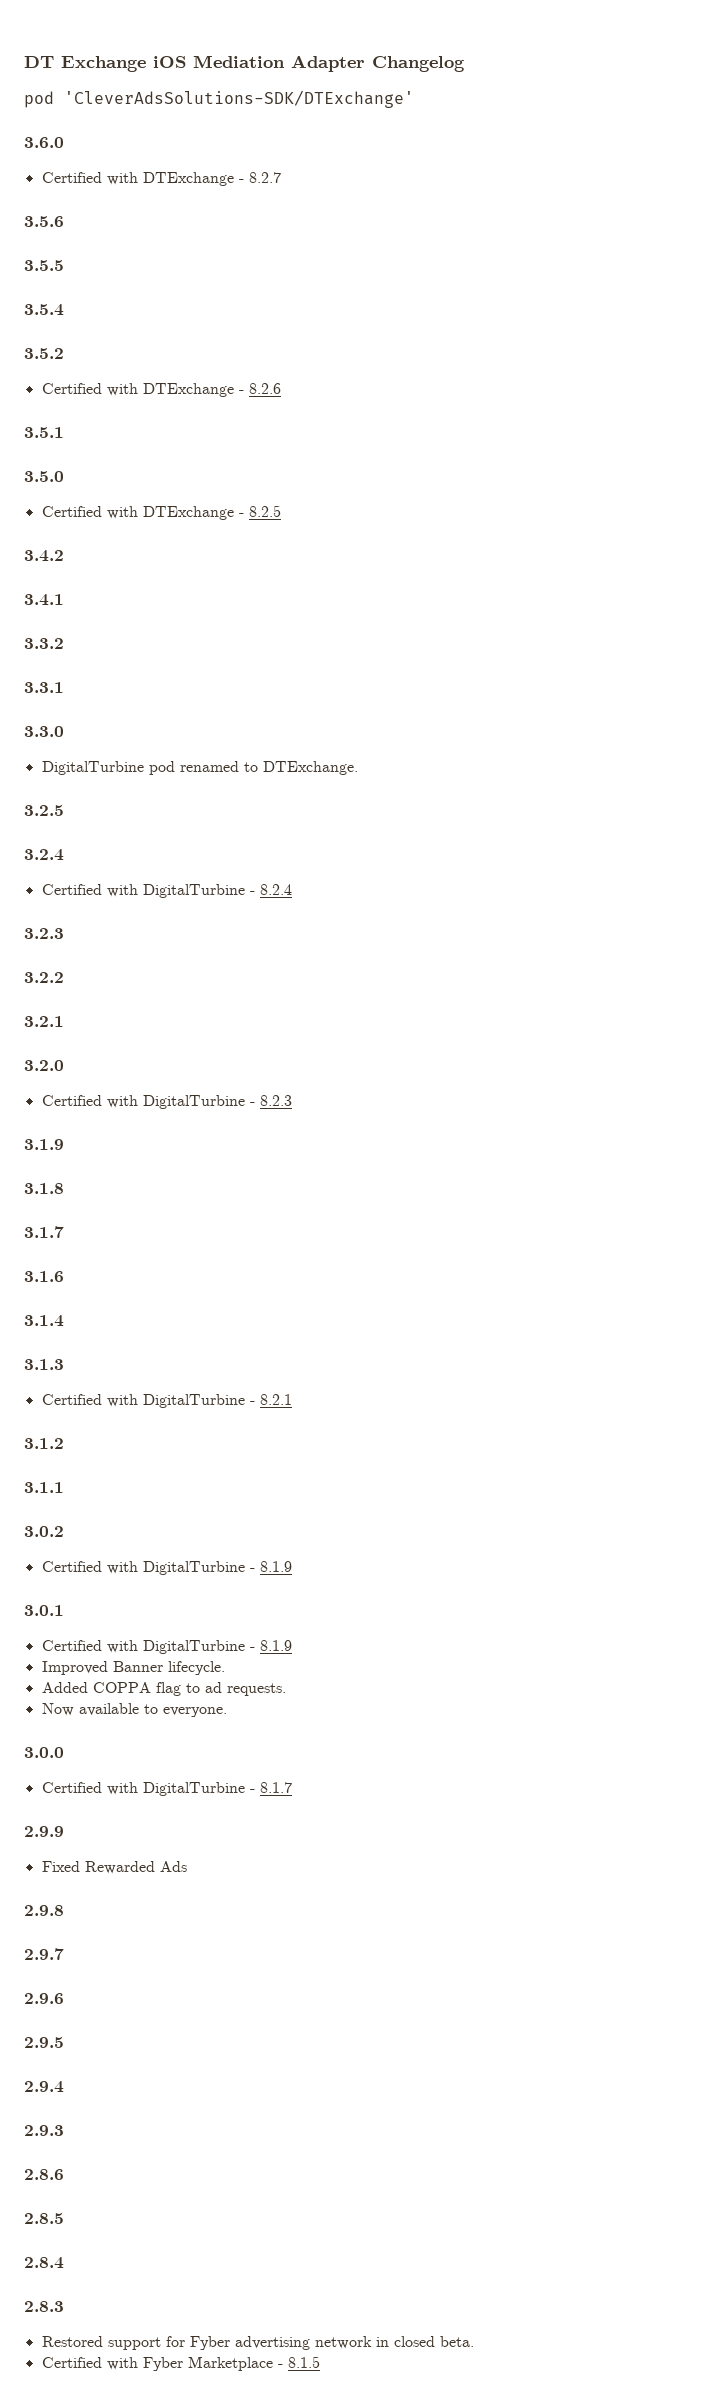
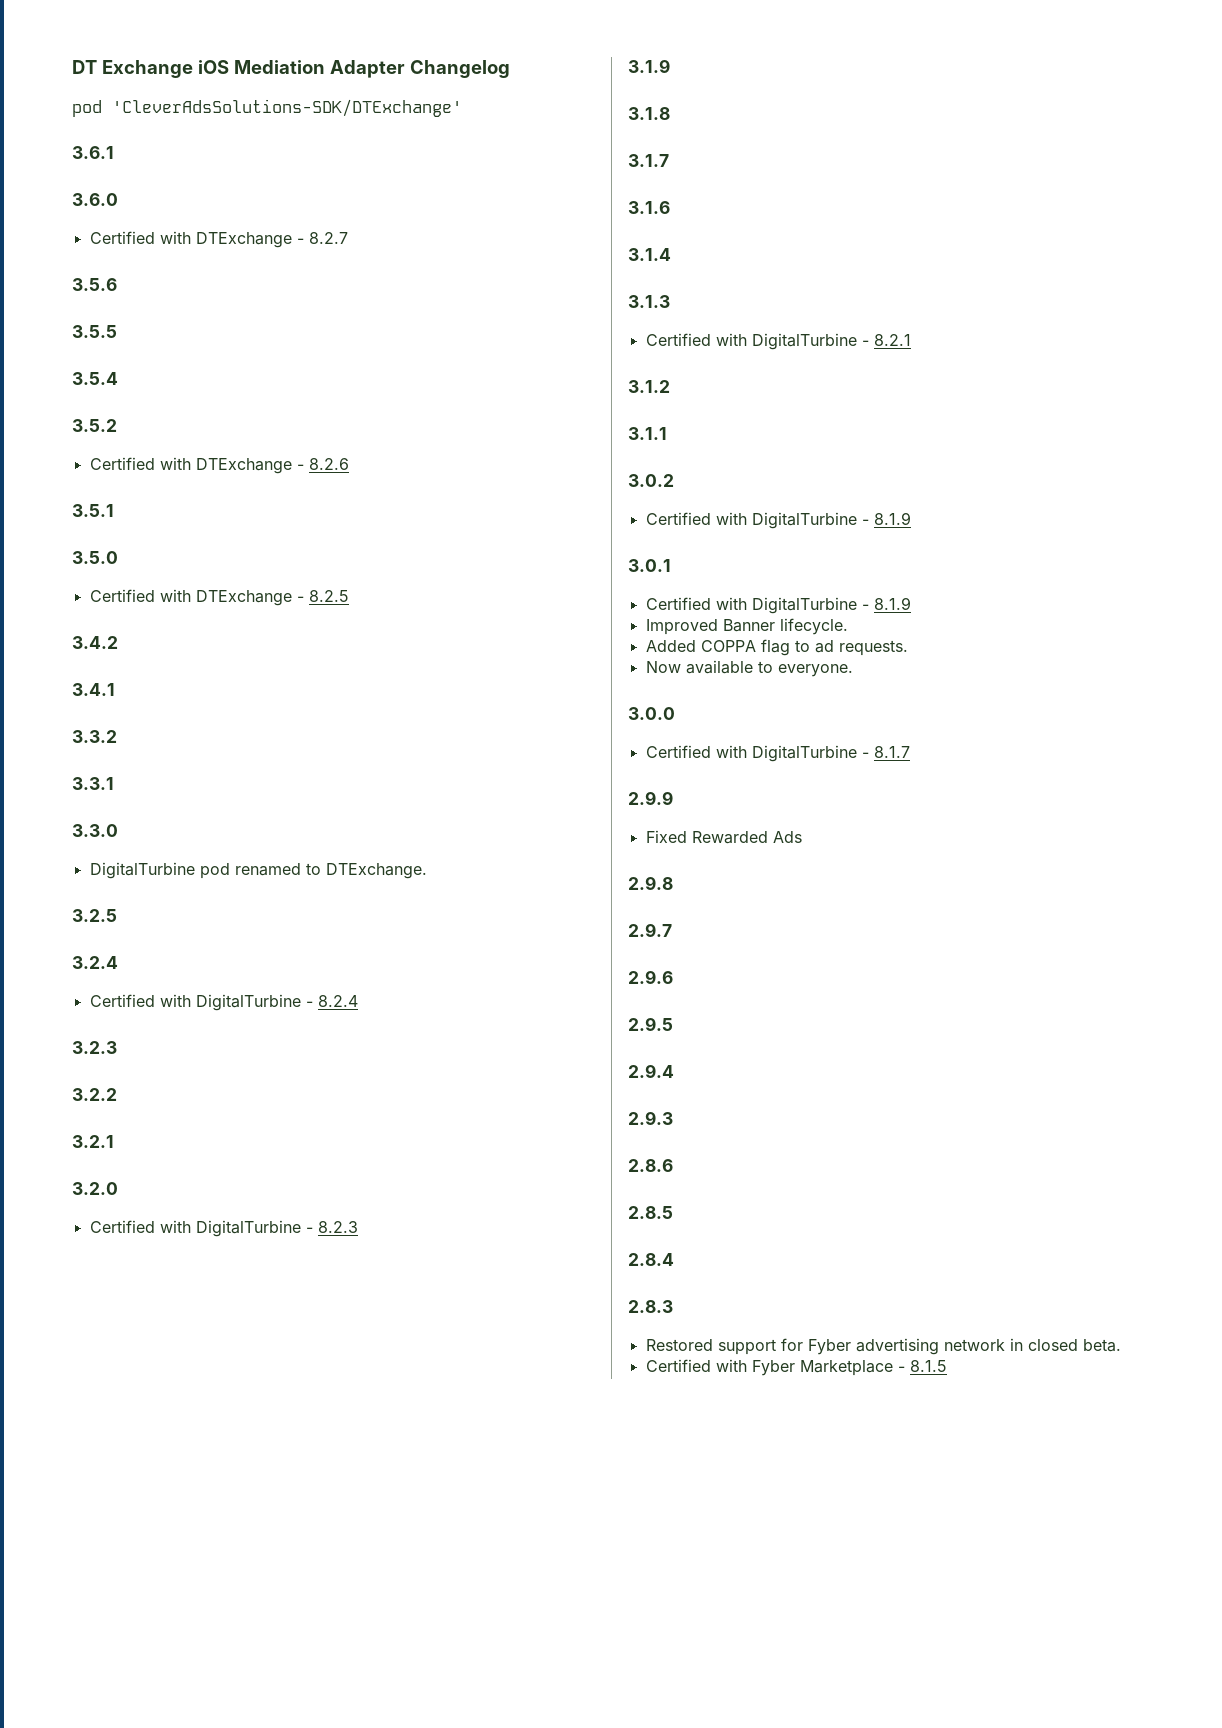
(414, 99) none -> [72,146,114,159] // 3.6.1

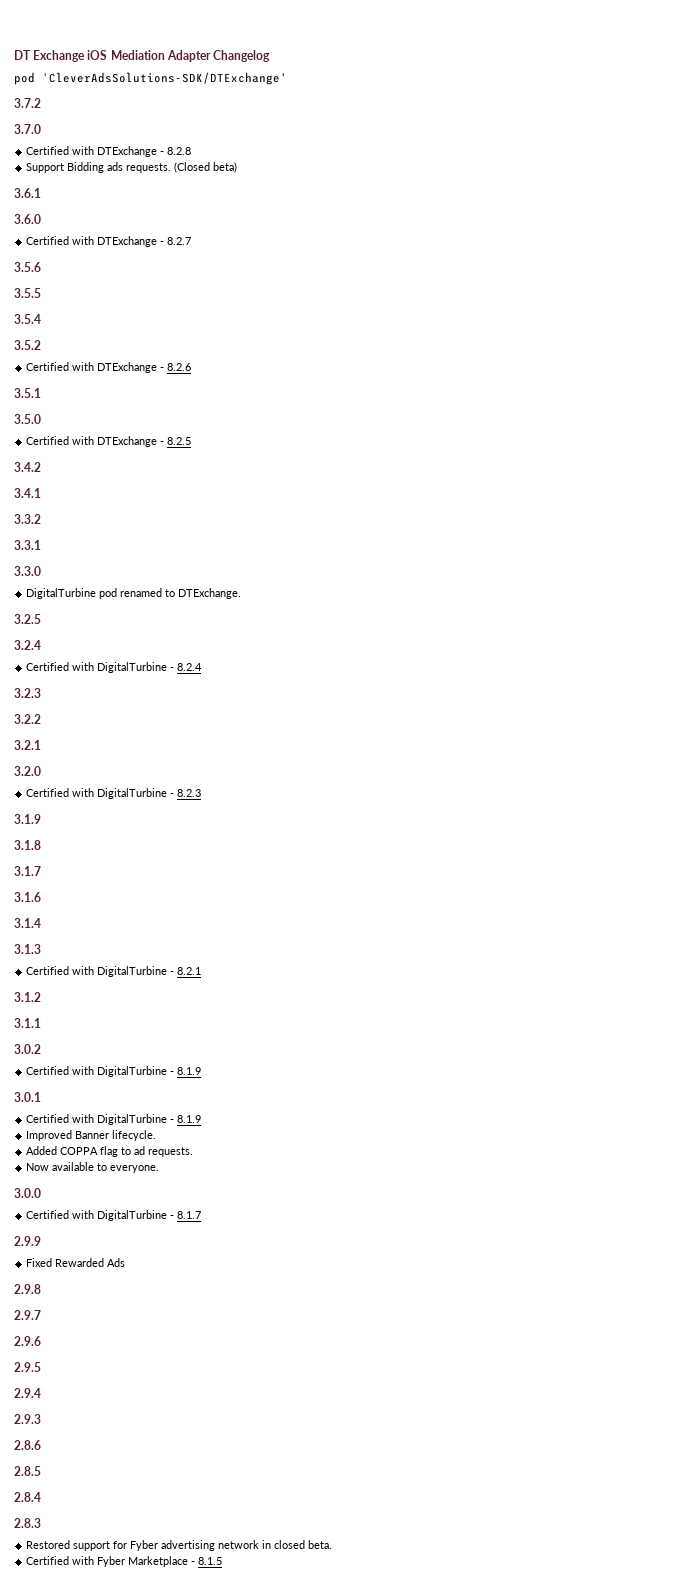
(462, 108) none -> [14,98,41,108] [14,124,41,134] [26,146,192,157] [26,162,238,173] // 3.7.2 // 3.7.0 // Certified with DTExchange - 8.2.8 // Support Bidding ads requests. (Closed beta)

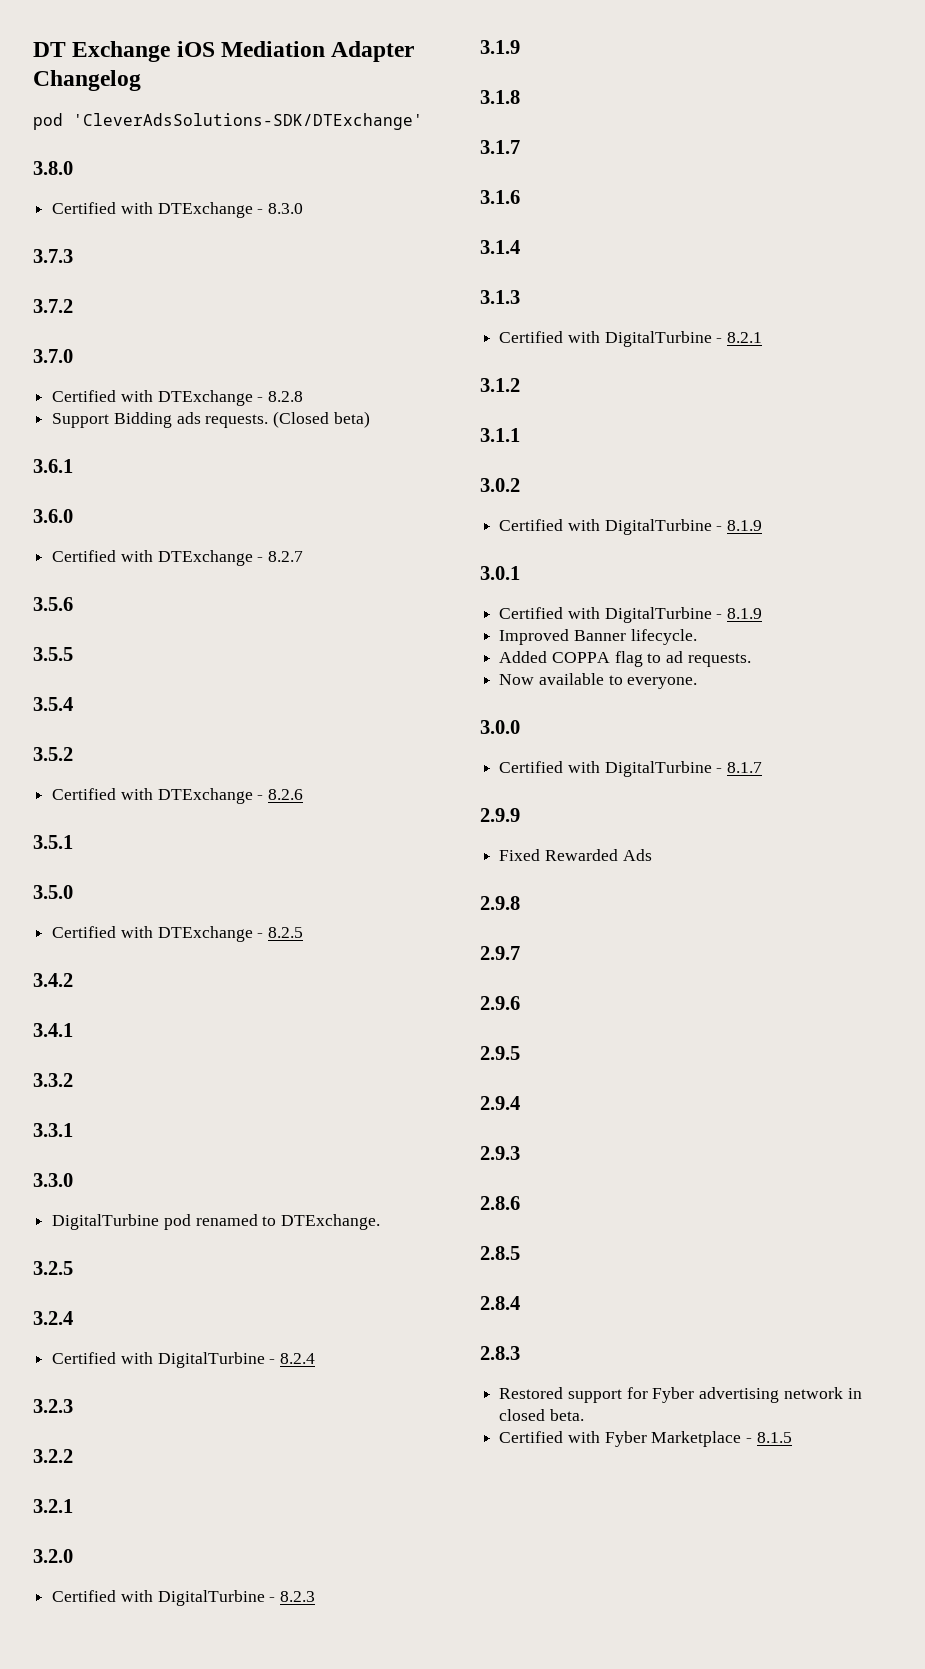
(287, 78) none -> [33,161,73,175] [52,202,304,218] [33,249,73,263] // 3.8.0 // Certified with DTExchange - 8.3.0 // 3.7.3

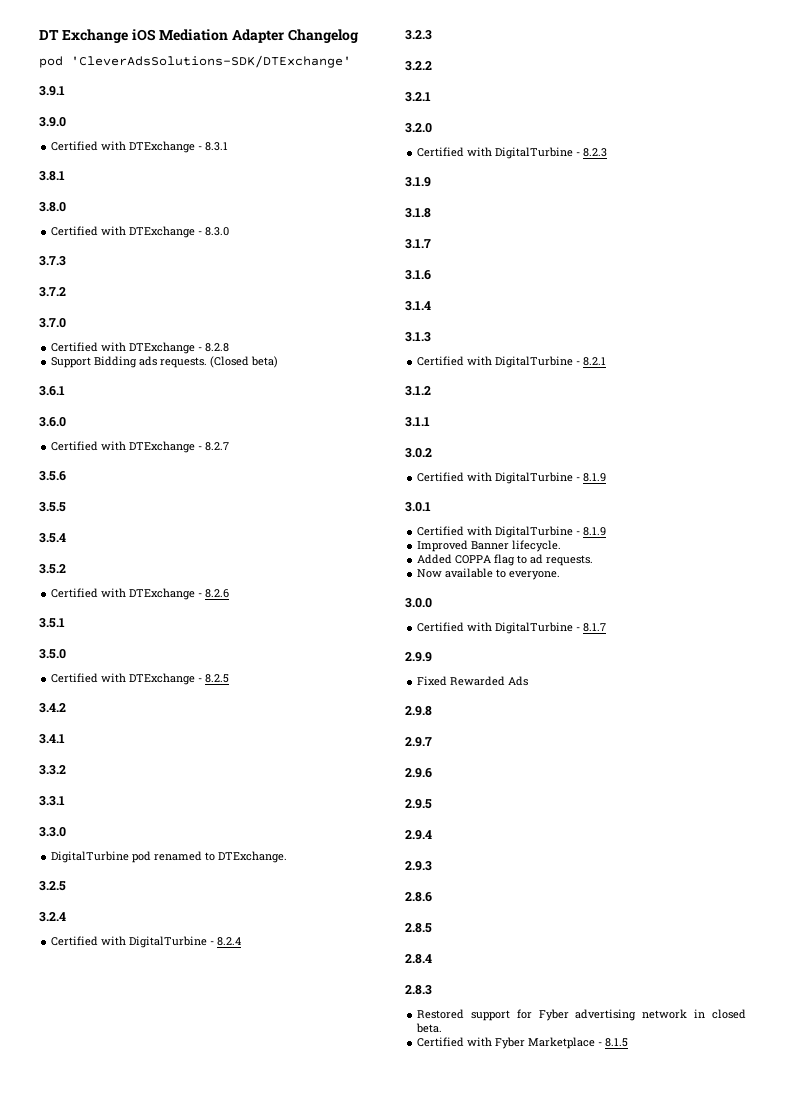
(423, 121) none -> [39,86,65,96] [39,117,66,127] [51,141,229,153] [39,171,65,181] // 3.9.1 // 3.9.0 // Certified with DTExchange - 8.3.1 // 3.8.1

